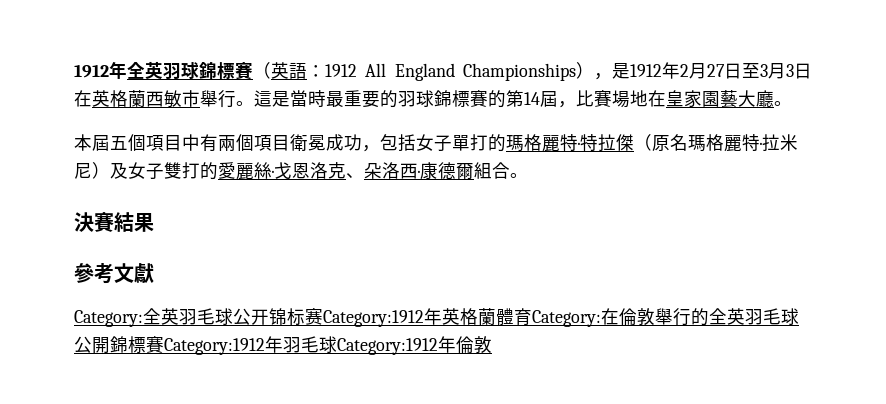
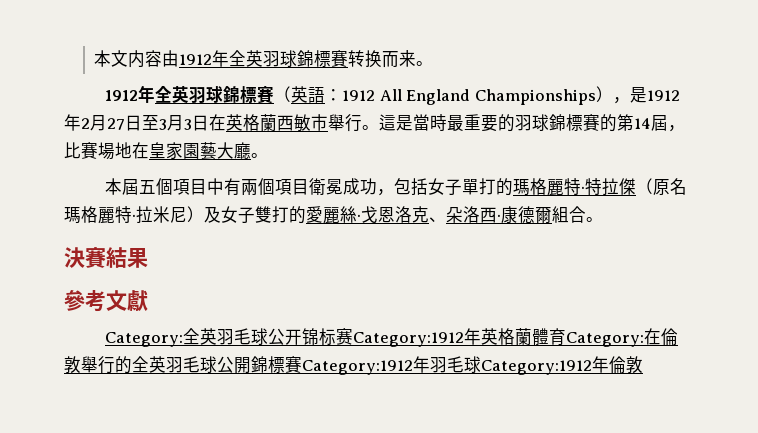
(74, 71) none -> [94,50,434,68] 本文内容由1912年全英羽球錦標賽转换而来。 //

